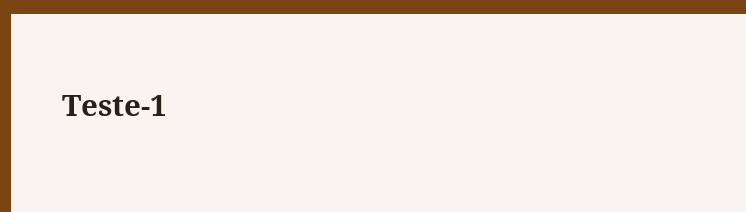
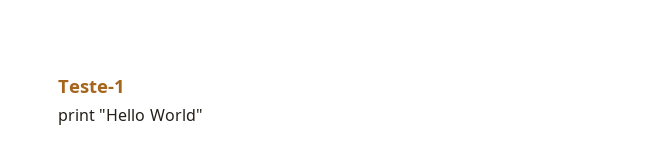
(166, 105) none -> [58,109,203,125] // print "Hello World"

